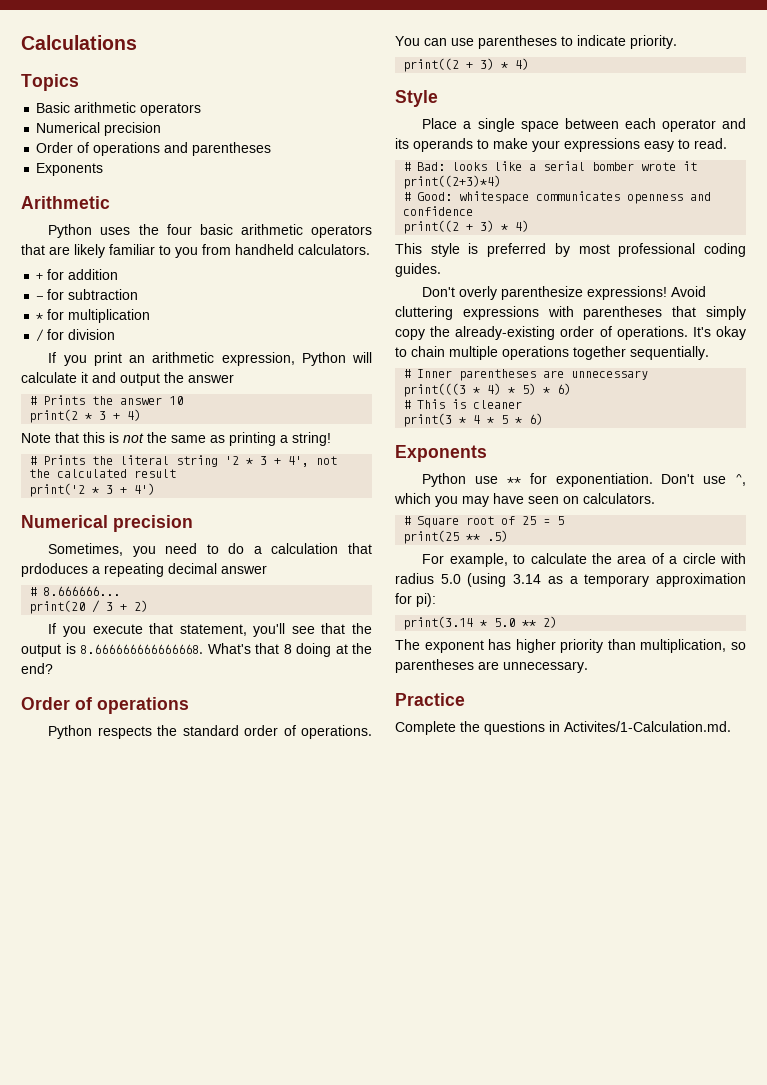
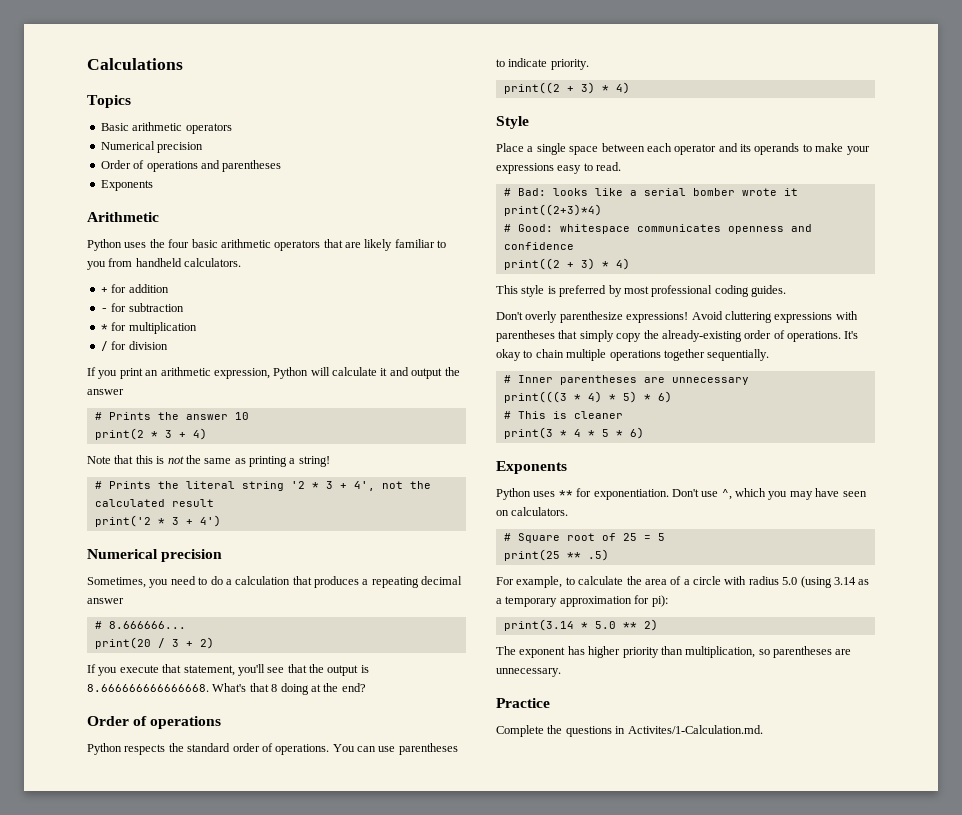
[21,563,88,577] prdoduces -> [314,576,359,588] produces
[475,476,499,484] use -> [533,491,556,497] uses

